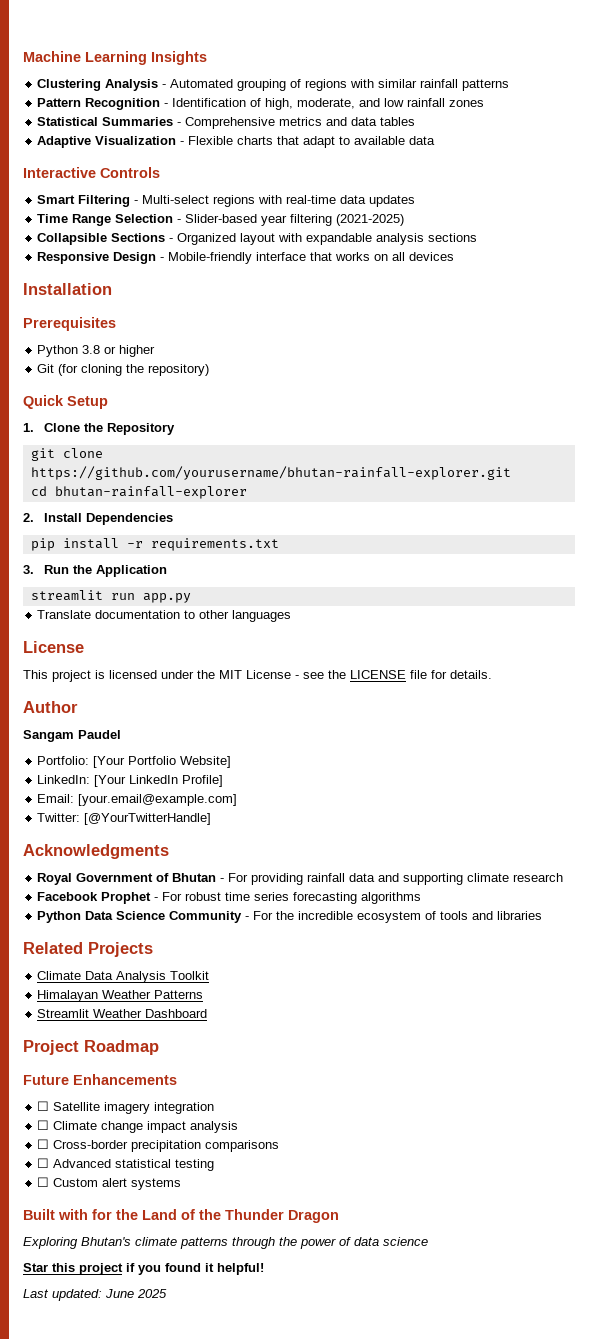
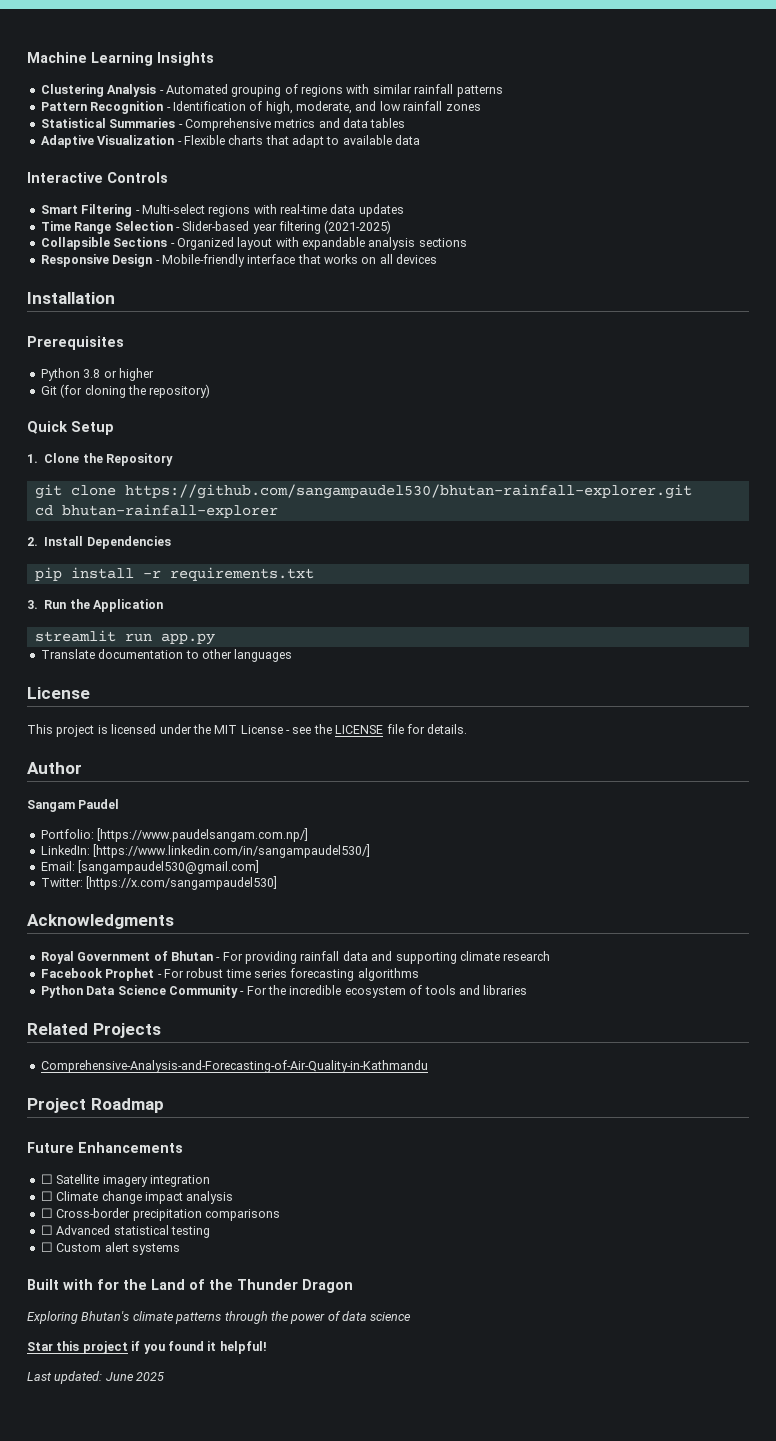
[30,466,511,480] https://github.com/yourusername/bhutan-rainfall-explorer.git -> [124,484,692,499] https://github.com/sangampaudel530/bhutan-rainfall-explorer.git
[93,756,232,768] [37,775,224,787] [Your Portfolio Website] // LinkedIn: [Your LinkedIn Profile] -> [97,828,309,842] [40,844,371,858] [https://www.paudelsangam.com.np/] // LinkedIn: [https://www.linkedin.com/in/sangampaudel530/]
[78,794,238,806] [your.email@example.com] -> [78,860,260,874] [sangampaudel530@gmail.com]
[84,813,212,825] [@YourTwitterHandle] -> [86,876,278,890] [https://x.com/sangampaudel530]
[37,971,210,983] [37,990,204,1002] [37,1009,208,1018] Climate Data Analysis Toolkit // Himalayan Weather Patterns // Streamlit Weather Dashboard -> [40,1060,428,1073] Comprehensive-Analysis-and-Forecasting-of-Air-Quality-in-Kathmandu

